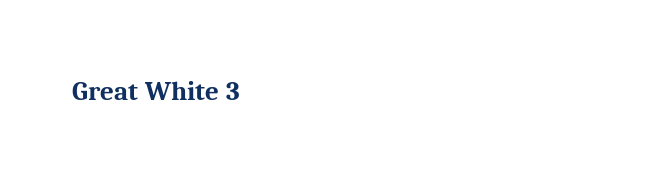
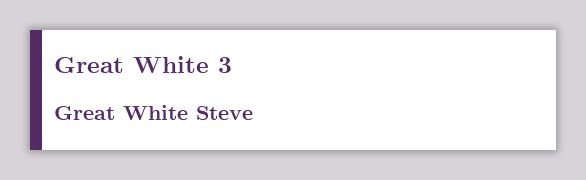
(241, 91) none -> [54,105,253,120] // Great White Steve

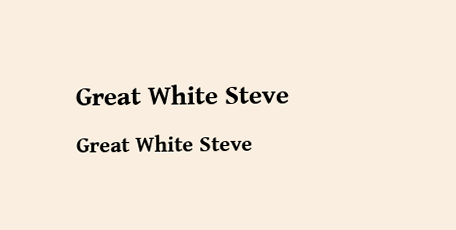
[54,56,232,73] Great White 3 -> [75,84,290,106] Great White Steve

